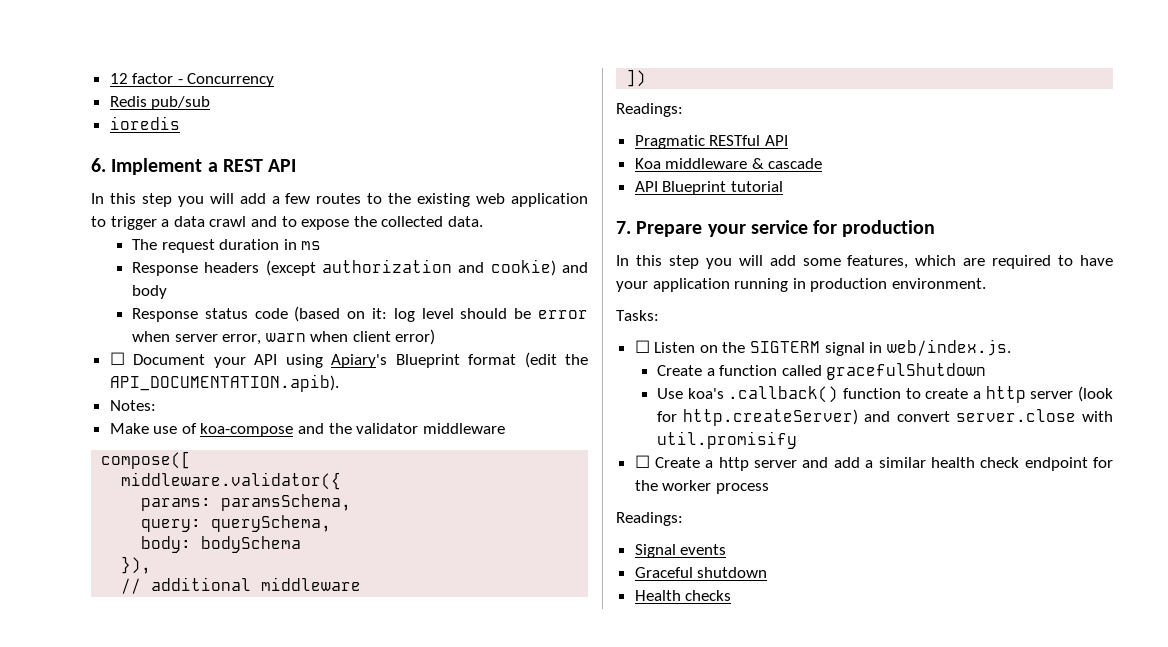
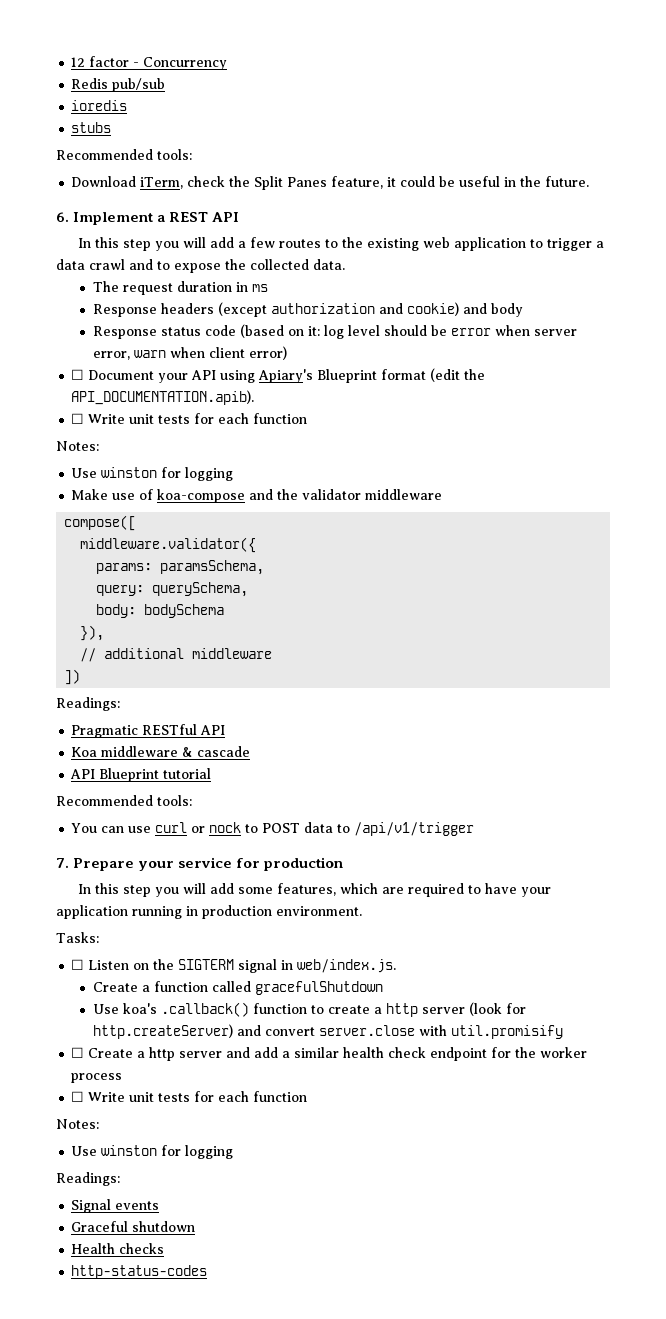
(180, 123) none -> [71,122,112,133] [56,149,192,160] [71,176,590,190] // stubs // Recommended tools: // Download iTerm, check the Split Panes feature, it could be useful in the future.
[109,400,156,411] Notes: -> [71,413,308,424] [56,441,99,451] [71,467,234,481] ☐ Write unit tests for each function // Notes: // Use winston for logging
(783, 186) none -> [56,795,192,806] [71,822,475,836] // Recommended tools: // You can use curl or nock to POST data to /api/v1/trigger
(769, 488) none -> [71,1091,308,1102] [56,1119,99,1129] [71,1145,234,1159] // ☐ Write unit tests for each function // Notes: // Use winston for logging
(732, 595) none -> [71,1265,208,1279] // http-status-codes

